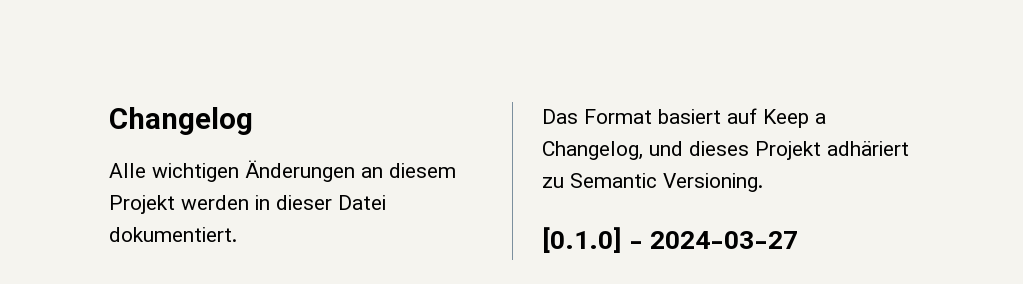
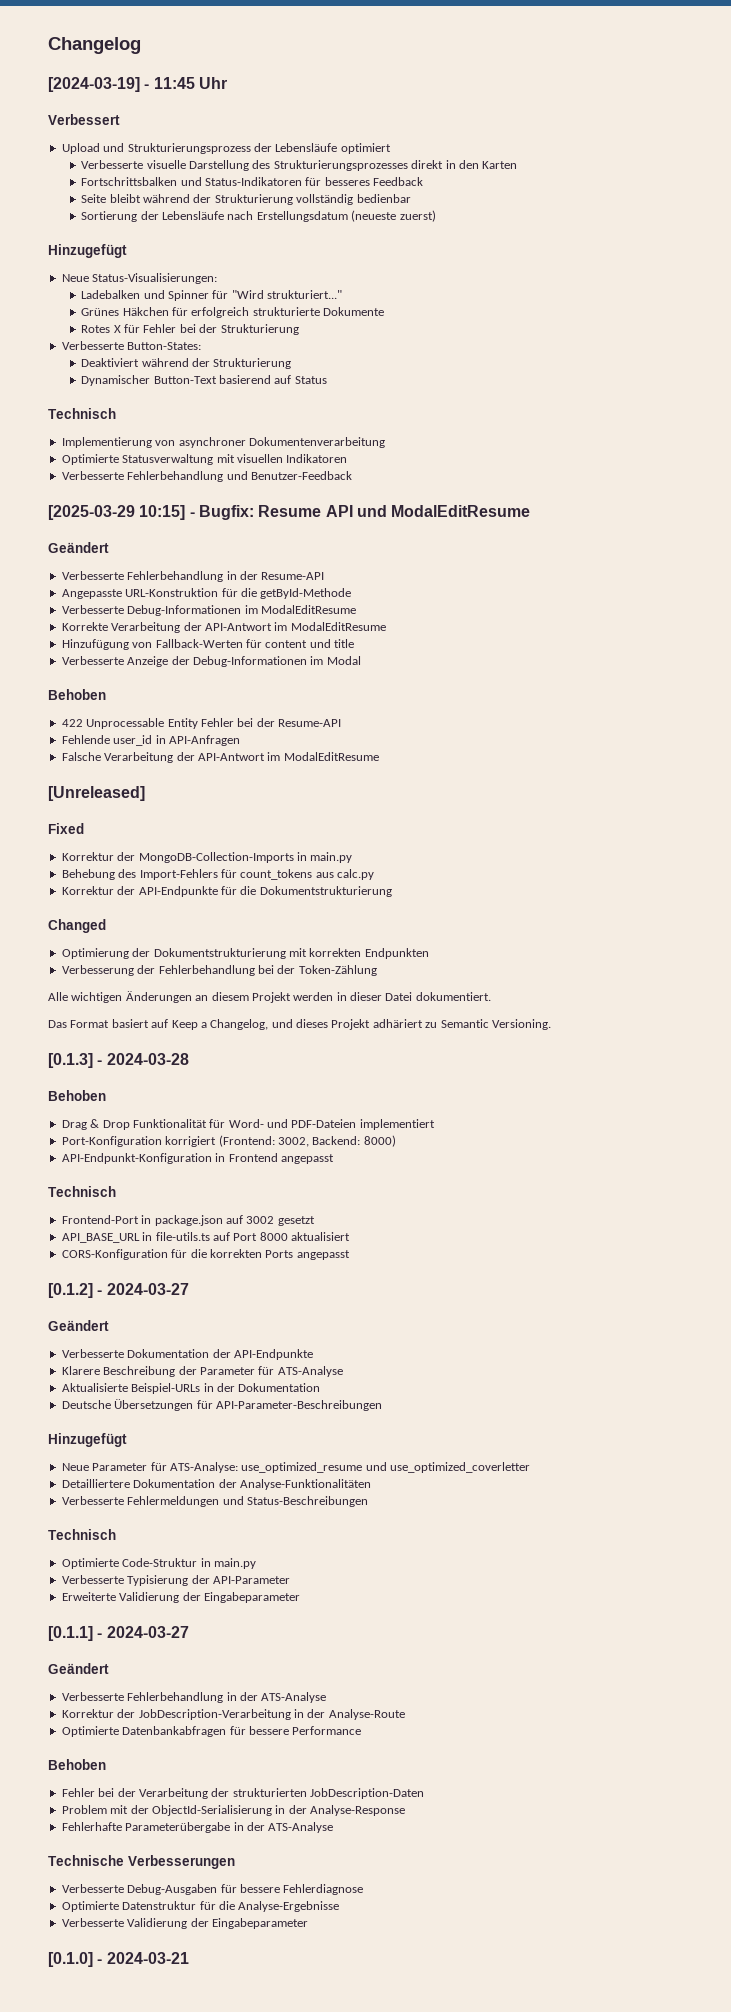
(253, 121) none -> [48,77,227,92] [48,114,120,125] [61,143,391,154] [81,160,518,171] [81,177,424,186] [81,194,411,205] [81,210,436,222] [48,244,127,258] [61,273,218,284] [81,290,343,301] [81,307,385,318] [81,324,299,335] [61,341,202,350] [81,358,292,369] [81,375,327,386] [48,408,116,419] [61,437,385,448] [61,454,348,465] [61,471,352,482] [48,505,531,520] [48,542,109,553] [61,571,325,582] [61,588,352,599] [61,605,356,616] [61,622,386,633] [61,639,354,650] [61,656,361,667] [48,689,106,700] [61,718,341,729] [61,735,240,746] [61,752,379,763] [48,786,145,801] [48,823,84,834] [61,852,353,863] [61,869,374,880] [61,886,392,897] [48,919,106,933] [61,948,429,959] [61,965,377,976] // [2024-03-19] - 11:45 Uhr // Verbessert // Upload und Strukturierungsprozess der Lebensläufe optimiert // Verbesserte visuelle Darstellung des Strukturierungsprozesses direkt in den Karten // Fortschrittsbalken und Status-Indikatoren für besseres Feedback // Seite bleibt während der Strukturierung vollständig bedienbar // Sortierung der Lebensläufe nach Erstellungsdatum (neueste zuerst) // Hinzugefügt // Neue Status-Visualisierungen: // Ladebalken und Spinner für "Wird strukturiert..." // Grünes Häkchen für erfolgreich strukturierte Dokumente // Rotes X für Fehler bei der Strukturierung // Verbesserte Button-States: // Deaktiviert während der Strukturierung // Dynamischer Button-Text basierend auf Status // Technisch // Implementierung von asynchroner Dokumentenverarbeitung // Optimierte Statusverwaltung mit visuellen Indikatoren // Verbesserte Fehlerbehandlung und Benutzer-Feedback // [2025-03-29 10:15] - Bugfix: Resume API und ModalEditResume // Geändert // Verbesserte Fehlerbehandlung in der Resume-API // Angepasste URL-Konstruktion für die getById-Methode // Verbesserte Debug-Informationen im ModalEditResume // Korrekte Verarbeitung der API-Antwort im ModalEditResume // Hinzufügung von Fallback-Werten für content und title // Verbesserte Anzeige der Debug-Informationen im Modal // Behoben // 422 Unprocessable Entity Fehler bei der Resume-API // Fehlende user_id in API-Anfragen // Falsche Verarbeitung der API-Antwort im ModalEditResume // [Unreleased] // Fixed // Korrektur der MongoDB-Collection-Imports in main.py // Behebung des Import-Fehlers für count_tokens aus calc.py // Korrektur der API-Endpunkte für die Dokumentstrukturierung // Changed // Optimierung der Dokumentstrukturierung mit korrekten Endpunkten // Verbesserung der Fehlerbehandlung bei der Token-Zählung
(763, 182) none -> [48,1053,189,1068] [48,1090,106,1101] [61,1119,435,1130] [61,1135,396,1147] [61,1153,334,1164] [48,1186,116,1197] [61,1215,315,1226] [61,1232,350,1243] [61,1249,350,1260] [48,1283,189,1298] [48,1320,109,1331] [61,1349,313,1360] [61,1366,343,1377] [61,1383,321,1394] [61,1399,382,1411] [48,1433,127,1447] [61,1462,530,1473] [61,1479,371,1490] [61,1496,368,1507] [48,1529,116,1540] [61,1558,256,1569] [61,1575,290,1586] [61,1592,300,1603] [48,1626,189,1641] [48,1663,109,1674] [61,1692,327,1703] [61,1709,405,1720] [61,1726,362,1737] [48,1759,106,1770] [61,1788,424,1799] [61,1805,405,1816] [61,1822,334,1833] [48,1855,235,1869] [61,1884,364,1895] [61,1901,340,1912] [61,1918,308,1929] // [0.1.3] - 2024-03-28 // Behoben // Drag & Drop Funktionalität für Word- und PDF-Dateien implementiert // Port-Konfiguration korrigiert (Frontend: 3002, Backend: 8000) // API-Endpunkt-Konfiguration in Frontend angepasst // Technisch // Frontend-Port in package.json auf 3002 gesetzt // API_BASE_URL in file-utils.ts auf Port 8000 aktualisiert // CORS-Konfiguration für die korrekten Ports angepasst // [0.1.2] - 2024-03-27 // Geändert // Verbesserte Dokumentation der API-Endpunkte // Klarere Beschreibung der Parameter für ATS-Analyse // Aktualisierte Beispiel-URLs in der Dokumentation // Deutsche Übersetzungen für API-Parameter-Beschreibungen // Hinzugefügt // Neue Parameter für ATS-Analyse: use_optimized_resume und use_optimized_coverletter // Detailliertere Dokumentation der Analyse-Funktionalitäten // Verbesserte Fehlermeldungen und Status-Beschreibungen // Technisch // Optimierte Code-Struktur in main.py // Verbesserte Typisierung der API-Parameter // Erweiterte Validierung der Eingabeparameter // [0.1.1] - 2024-03-27 // Geändert // Verbesserte Fehlerbehandlung in der ATS-Analyse // Korrektur der JobDescription-Verarbeitung in der Analyse-Route // Optimierte Datenbankabfragen für bessere Performance // Behoben // Fehler bei der Verarbeitung der strukturierten JobDescription-Daten // Problem mit der ObjectId-Serialisierung in der Analyse-Response // Fehlerhafte Parameterübergabe in der ATS-Analyse // Technische Verbesserungen // Verbesserte Debug-Ausgaben für bessere Fehlerdiagnose // Optimierte Datenstruktur für die Analyse-Ergebnisse // Verbesserte Validierung der Eingabeparameter
[650,231,799,249] 2024-03-27 -> [106,1952,189,1964] 2024-03-21

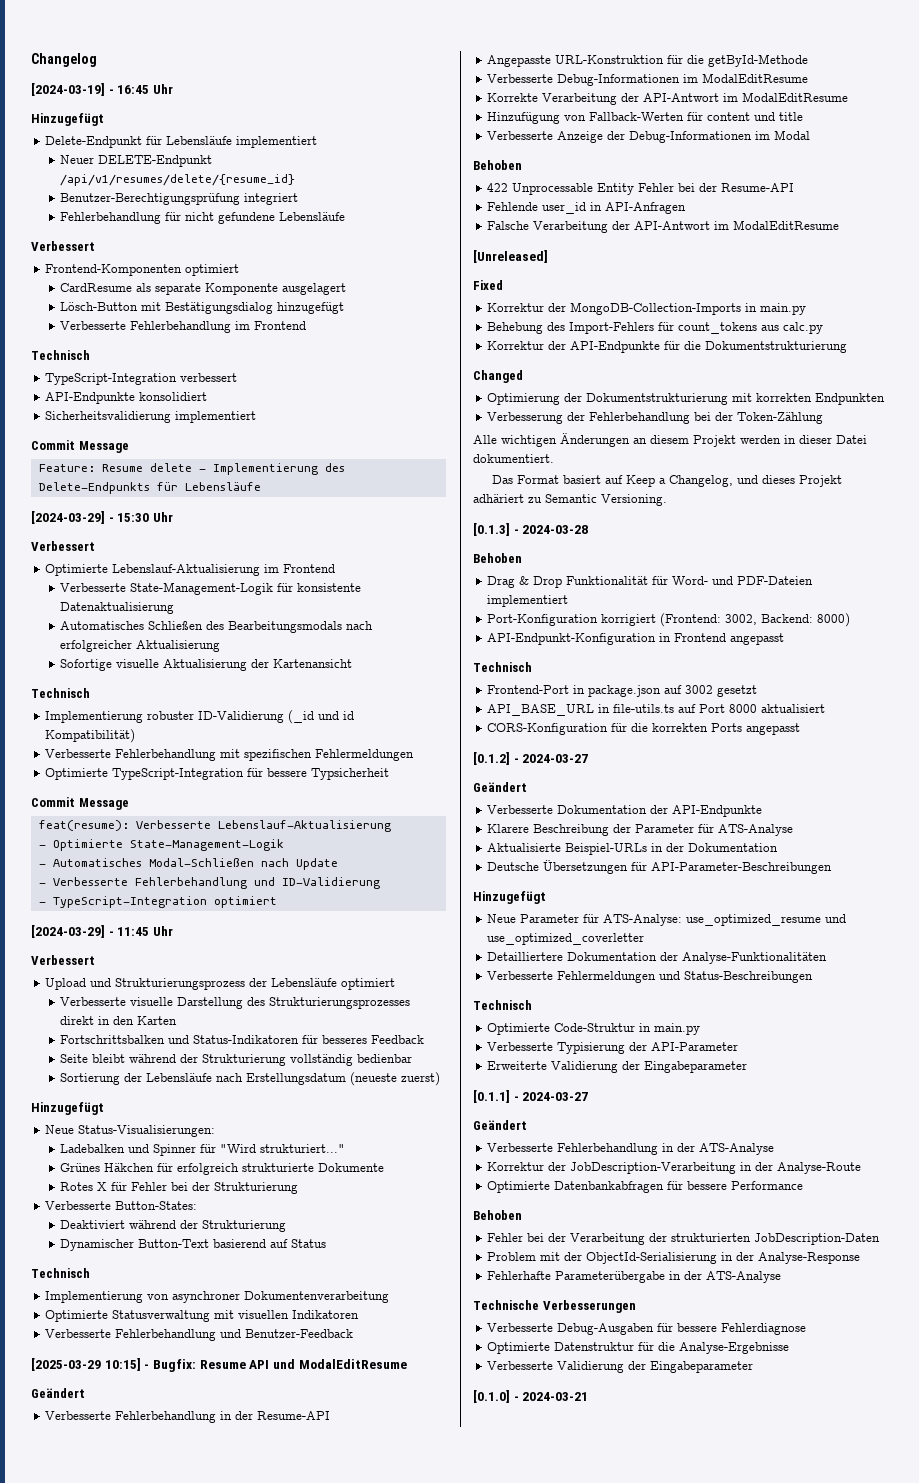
(150, 86) none -> [117,84,173,94] [31,113,104,126] [44,136,317,148] [59,155,212,167] [59,174,295,186] [59,193,298,205] [59,212,345,224] [31,241,95,251] [44,264,239,276] [59,283,346,295] [59,302,344,314] [59,321,306,333] [31,350,90,360] [44,373,237,385] [44,392,207,404] [44,411,256,423] [31,440,129,453] [38,463,345,475] [38,482,261,494] [31,511,173,524] [31,541,95,551] [44,564,335,576] [59,582,361,595] [59,602,174,614] [59,621,373,633] [59,640,220,652] [59,659,352,671] [31,688,90,698] [44,710,354,724] [44,729,135,743] [44,749,414,761] [44,768,389,780] [31,797,129,810] [38,820,391,832] [38,839,284,851] [38,858,338,870] [38,877,380,889] [38,896,277,908] [31,925,114,938] 16:45 Uhr // Hinzugefügt // Delete-Endpunkt für Lebensläufe implementiert // Neuer DELETE-Endpunkt /api/v1/resumes/delete/{resume_id} // Benutzer-Berechtigungsprüfung integriert // Fehlerbehandlung für nicht gefundene Lebensläufe // Verbessert // Frontend-Komponenten optimiert // CardResume als separate Komponente ausgelagert // Lösch-Button mit Bestätigungsdialog hinzugefügt // Verbesserte Fehlerbehandlung im Frontend // Technisch // TypeScript-Integration verbessert // API-Endpunkte konsolidiert // Sicherheitsvalidierung implementiert // Commit Message // Feature: Resume delete - Implementierung des Delete-Endpunkts für Lebensläufe // [2024-03-29] - 15:30 Uhr // Verbessert // Optimierte Lebenslauf-Aktualisierung im Frontend // Verbesserte State-Management-Logik für konsistente Datenaktualisierung // Automatisches Schließen des Bearbeitungsmodals nach erfolgreicher Aktualisierung // Sofortige visuelle Aktualisierung der Kartenansicht // Technisch // Implementierung robuster ID-Validierung (_id und id Kompatibilität) // Verbesserte Fehlerbehandlung mit spezifischen Fehlermeldungen // Optimierte TypeScript-Integration für bessere Typsicherheit // Commit Message // feat(resume): Verbesserte Lebenslauf-Aktualisierung // - Optimierte State-Management-Logik // - Automatisches Modal-Schließen nach Update // - Verbesserte Fehlerbehandlung und ID-Validierung // - TypeScript-Integration optimiert // [2024-03-29] -

